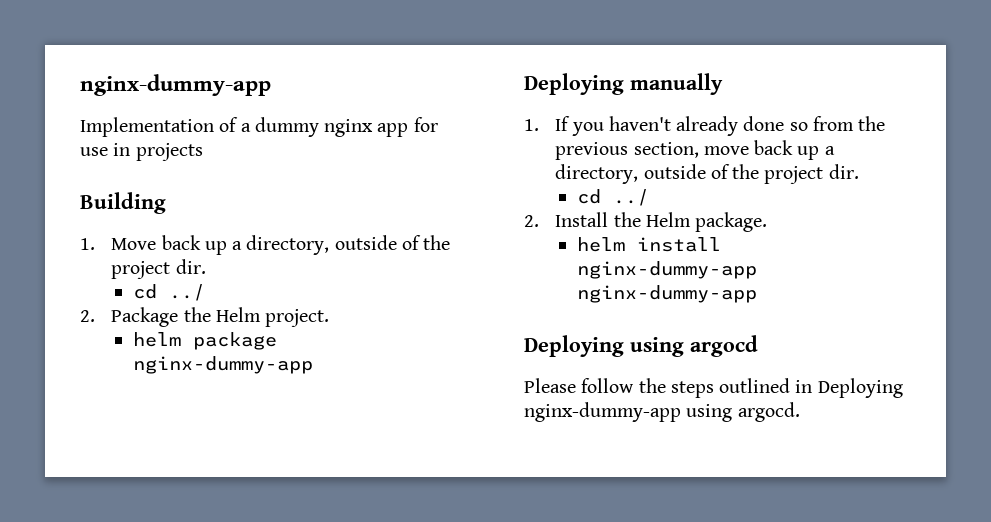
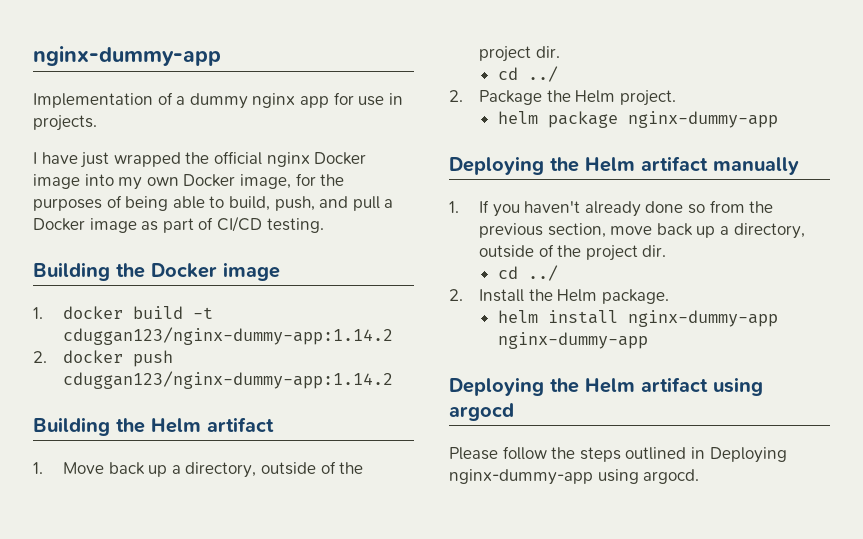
[135,143,203,161] [80,192,166,214] projects // Building -> [33,115,97,131] [33,151,367,168] [33,173,345,190] [33,195,394,211] [33,216,324,233] [33,262,280,281] [33,306,213,319] [62,327,393,345] [33,350,173,367] [62,371,393,389] [33,417,274,436] projects. // I have just wrapped the official nginx Docker image into my own Docker image, for the purposes of being able to build, push, and pull a Docker image as part of CI/CD testing. // Building the Docker image // 1. docker build -t cduggan123/nginx-dummy-app:1.14.2 // 2. docker push cduggan123/nginx-dummy-app:1.14.2 // Building the Helm artifact
(624, 84) none -> [550,156,708,172] the Helm artifact
(624, 346) none -> [550,377,708,393] the Helm artifact

